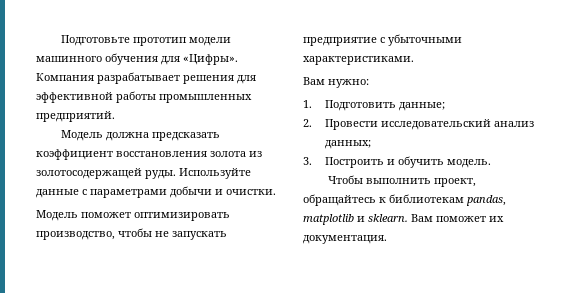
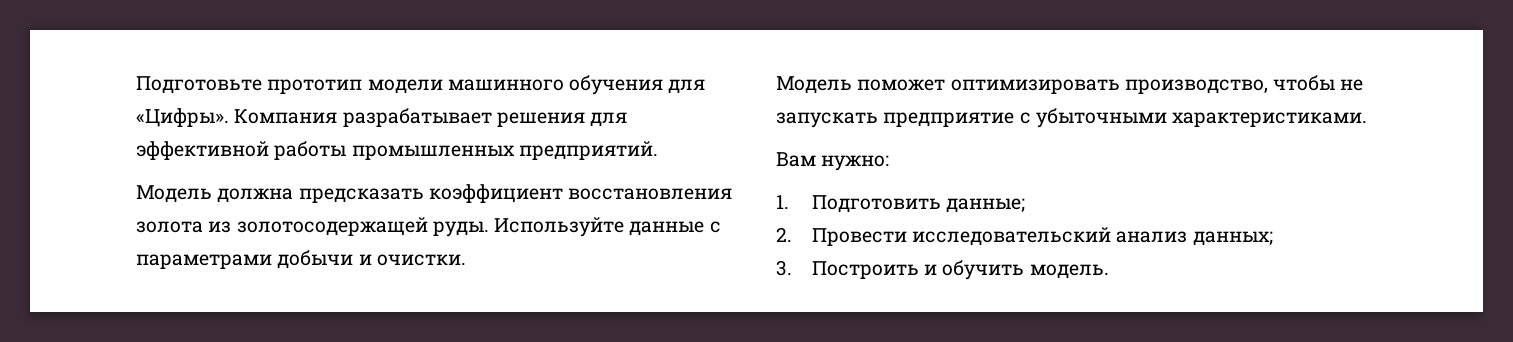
[328,175,477,187] [303,194,506,206] [303,214,504,225] [303,235,387,244] // Чтобы выполнить проект, обращайтесь к библиотекам pandas, matplotlib и sklearn. Вам поможет их документация. -> (1109, 271) none

